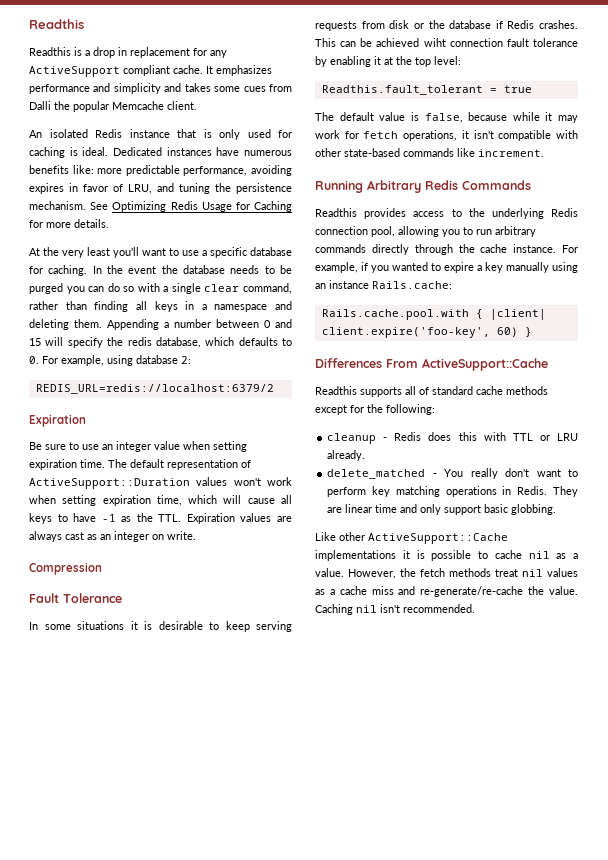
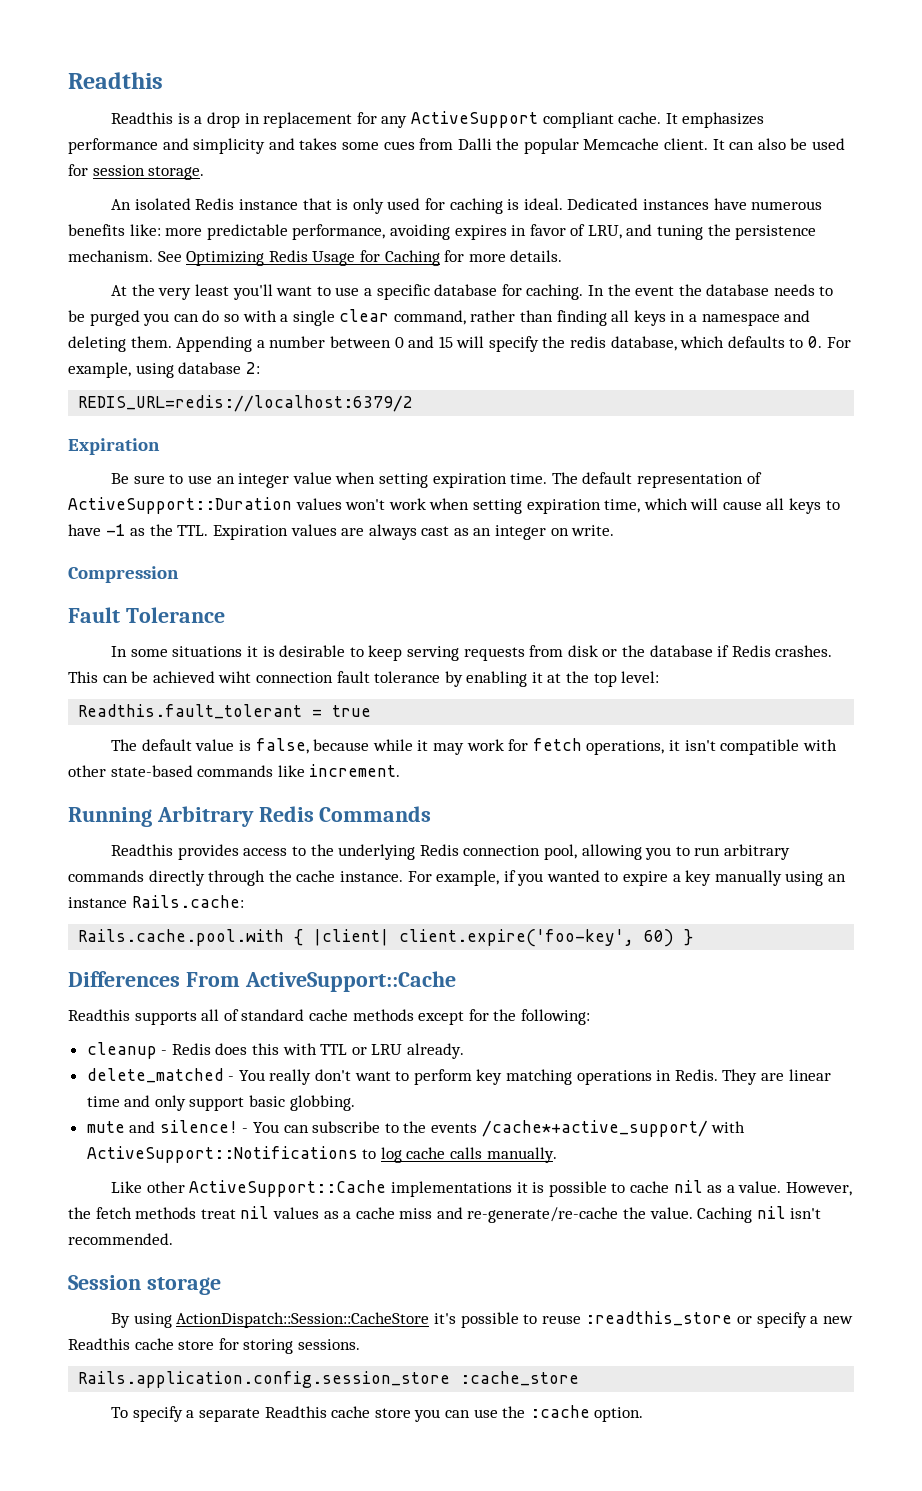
(197, 105) none -> [712,138,846,150] [68,164,205,180] It can also be used for session storage.
(557, 509) none -> [86,1120,746,1137] [86,1146,557,1163] // mute and silence! - You can subscribe to the events /cache*+active_support/ with ActiveSupport::Notifications to log cache calls manually.
(475, 608) none -> [68,1275,221,1295] [111,1311,853,1328] [68,1338,360,1354] [78,1371,580,1388] [111,1405,644,1422] // Session storage // By using ActionDispatch::Session::CacheStore it's possible to reuse :readthis_store or specify a new Readthis cache store for storing sessions. // Rails.application.config.session_store :cache_store // To specify a separate Readthis cache store you can use the :cache option.

